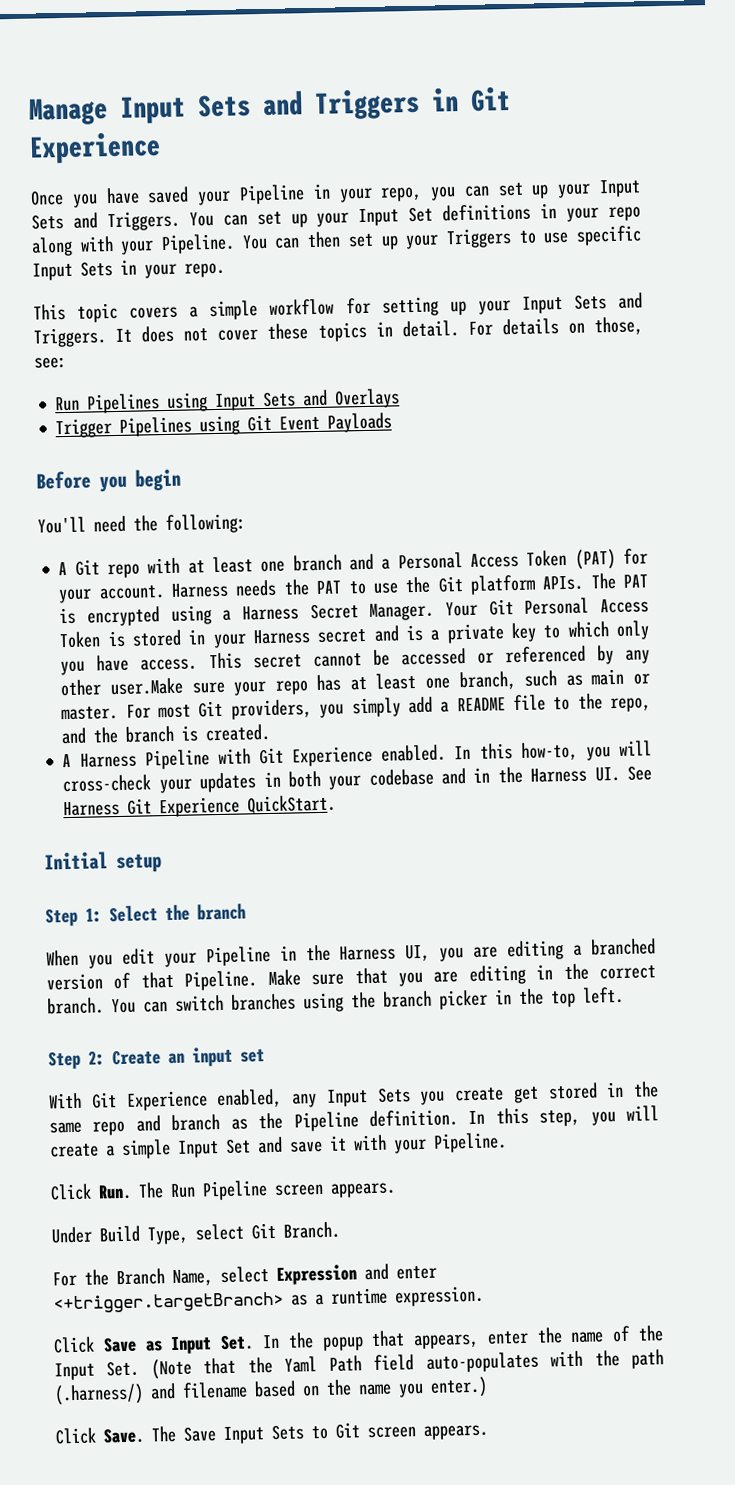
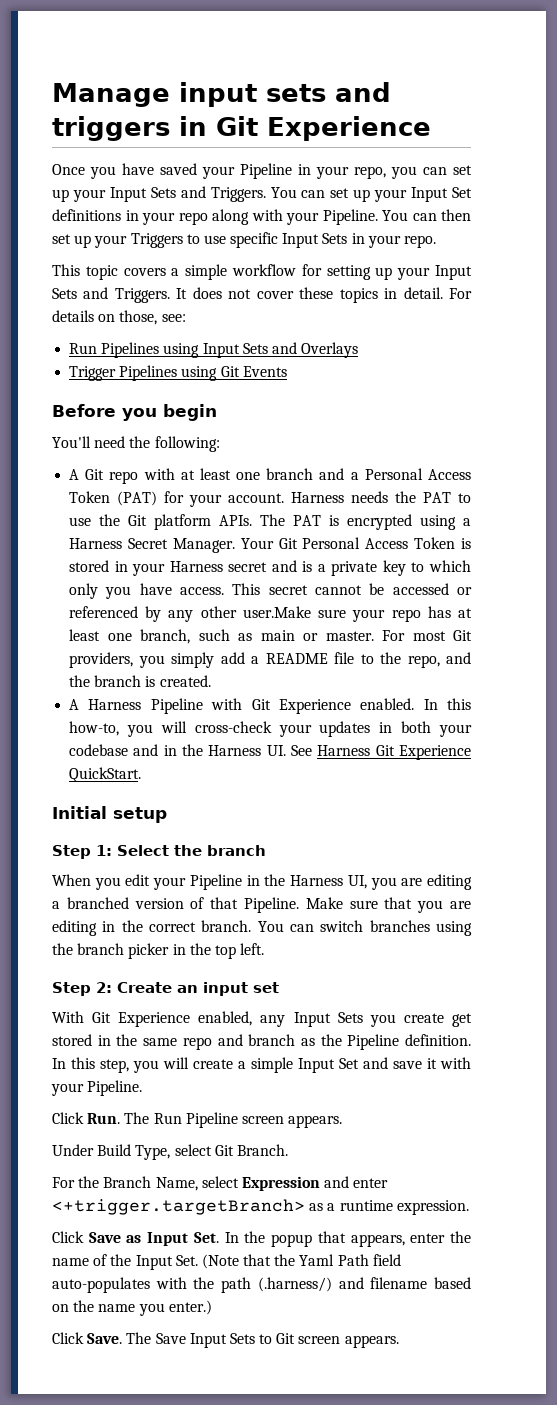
[119,87,420,124] Input Sets and Triggers -> [179,82,391,107] [52,116,170,141] input sets and triggers
[279,412,393,433] Event Payloads -> [242,366,287,377] Events

